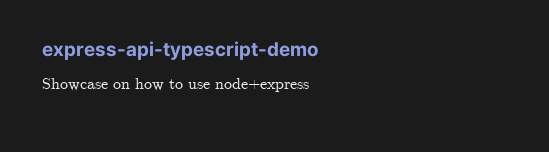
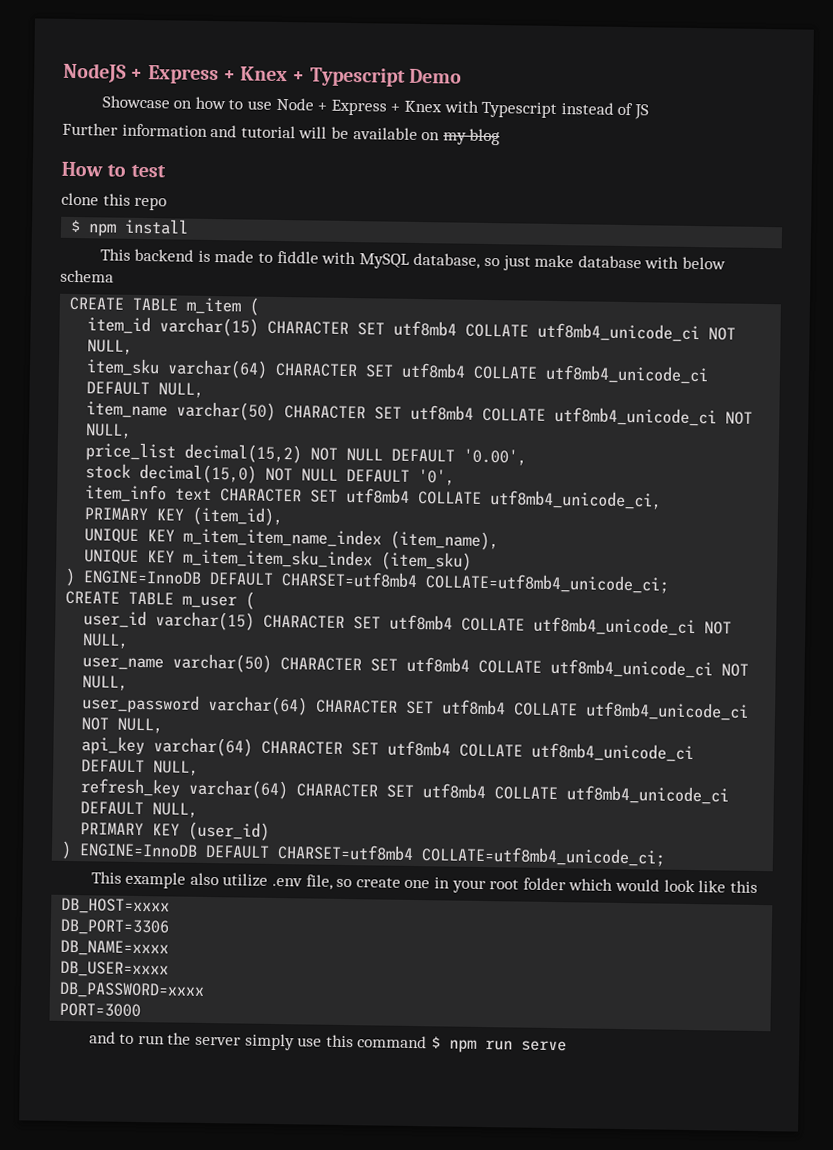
[42,41,319,60] express-api-typescript-demo -> [63,62,462,87] NodeJS + Express + Knex + Typescript Demo
[215,78,309,92] node+express -> [275,97,649,120] [62,122,501,146] [61,161,166,178] [61,192,168,211] [70,218,190,237] [99,248,726,271] [60,269,114,283] [69,296,261,316] [87,316,737,343] [87,339,134,355] [86,358,710,385] [86,381,205,398] [86,401,754,427] [85,423,133,439] [85,442,528,466] [85,463,456,486] [85,484,663,510] [84,506,284,527] [84,527,500,551] [84,548,473,571] [65,567,671,594] [65,590,256,610] [83,610,733,637] [82,633,130,649] [82,653,750,679] [82,675,129,691] [81,694,750,721] [81,717,164,734] [81,736,695,763] [81,759,200,776] [80,778,730,805] [80,801,199,818] [80,821,271,841] [61,840,667,867] [90,871,758,894] [61,897,171,915] [60,918,170,936] [60,939,170,957] [60,960,170,978] [59,981,206,999] [59,1002,142,1018] [88,1031,567,1053] Node + Express + Knex with Typescript instead of JS // Further information and tutorial will be available on my blog // How to test // clone this repo // $ npm install // This backend is made to fiddle with MySQL database, so just make database with below schema // CREATE TABLE m_item ( // item_id varchar(15) CHARACTER SET utf8mb4 COLLATE utf8mb4_unicode_ci NOT NULL, // item_sku varchar(64) CHARACTER SET utf8mb4 COLLATE utf8mb4_unicode_ci DEFAULT NULL, // item_name varchar(50) CHARACTER SET utf8mb4 COLLATE utf8mb4_unicode_ci NOT NULL, // price_list decimal(15,2) NOT NULL DEFAULT '0.00', // stock decimal(15,0) NOT NULL DEFAULT '0', // item_info text CHARACTER SET utf8mb4 COLLATE utf8mb4_unicode_ci, // PRIMARY KEY (item_id), // UNIQUE KEY m_item_item_name_index (item_name), // UNIQUE KEY m_item_item_sku_index (item_sku) // ) ENGINE=InnoDB DEFAULT CHARSET=utf8mb4 COLLATE=utf8mb4_unicode_ci; // CREATE TABLE m_user ( // user_id varchar(15) CHARACTER SET utf8mb4 COLLATE utf8mb4_unicode_ci NOT NULL, // user_name varchar(50) CHARACTER SET utf8mb4 COLLATE utf8mb4_unicode_ci NOT NULL, // user_password varchar(64) CHARACTER SET utf8mb4 COLLATE utf8mb4_unicode_ci NOT NULL, // api_key varchar(64) CHARACTER SET utf8mb4 COLLATE utf8mb4_unicode_ci DEFAULT NULL, // refresh_key varchar(64) CHARACTER SET utf8mb4 COLLATE utf8mb4_unicode_ci DEFAULT NULL, // PRIMARY KEY (user_id) // ) ENGINE=InnoDB DEFAULT CHARSET=utf8mb4 COLLATE=utf8mb4_unicode_ci; // This example also utilize .env file, so create one in your root folder which would look like this // DB_HOST=xxxx // DB_PORT=3306 // DB_NAME=xxxx // DB_USER=xxxx // DB_PASSWORD=xxxx // PORT=3000 // and to run the server simply use this command $ npm run serve

